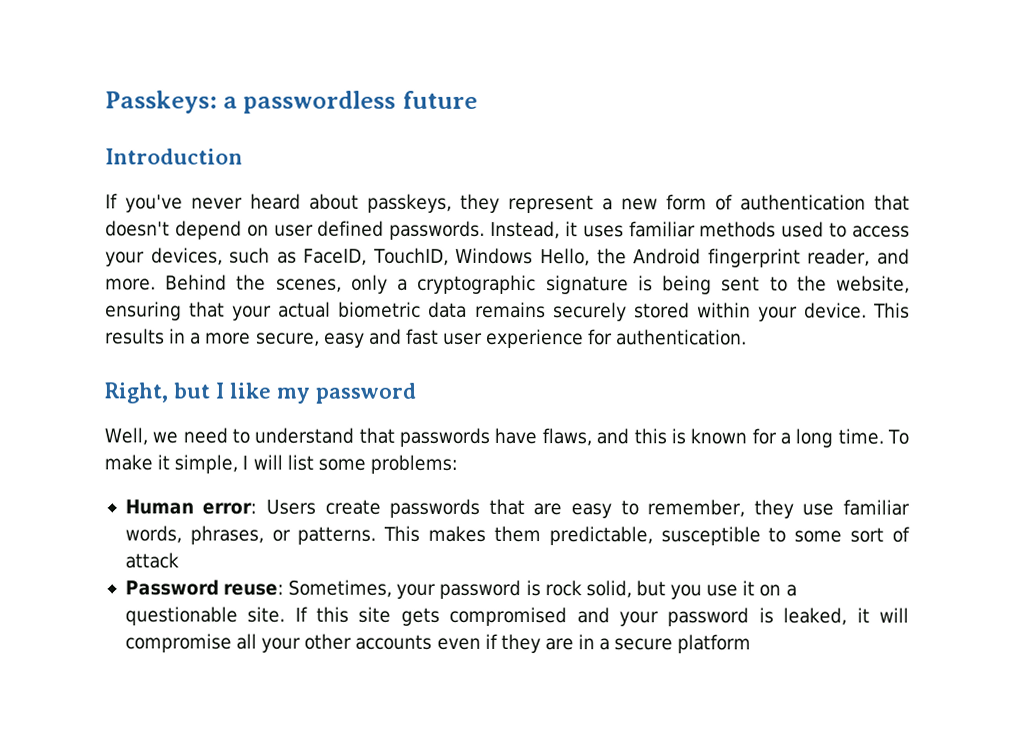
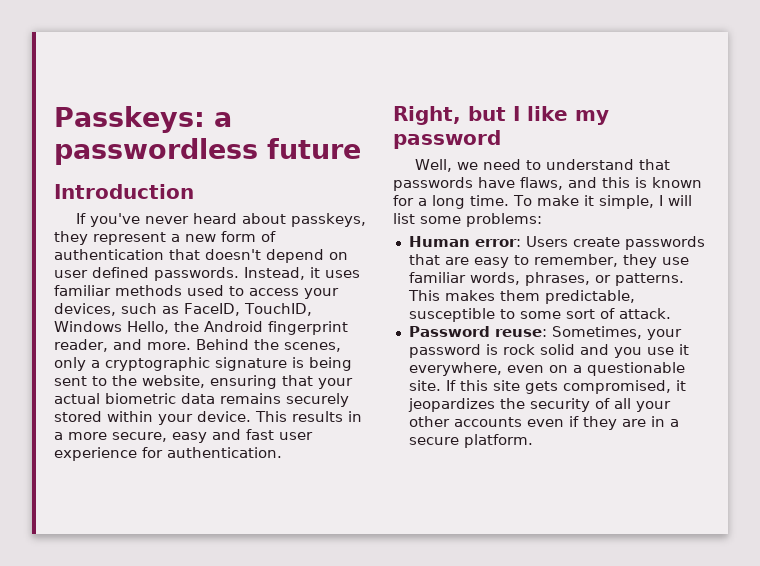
[124,552,179,569] attack -> [618,308,671,319] attack.
[585,580,666,599] solid, but -> [539,344,609,355] solid and
(756, 588) none -> [408,362,544,376] everywhere, even
[449,606,909,627] [124,633,232,653] compromised and your password is leaked, it will compromise -> [562,380,686,394] [407,398,610,412] compromised, it jeopardizes the security of
[677,634,752,654] platform -> [463,434,533,448] platform.

